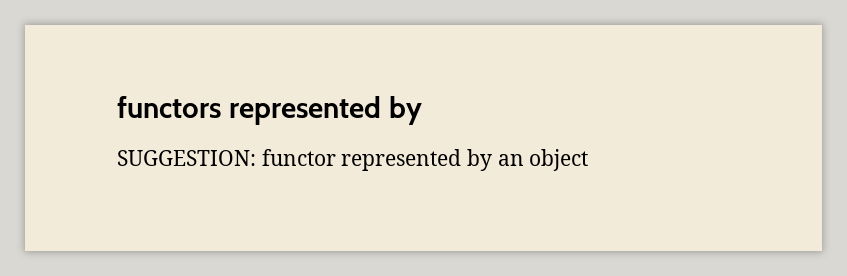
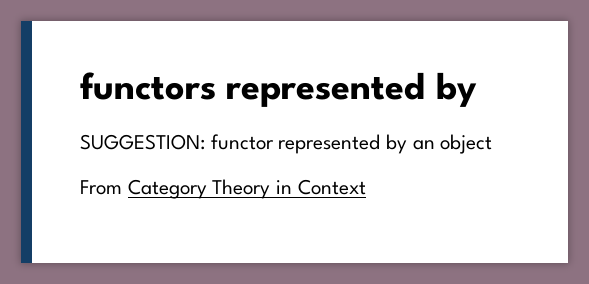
(589, 160) none -> [80,179,366,199] // From Category Theory in Context

